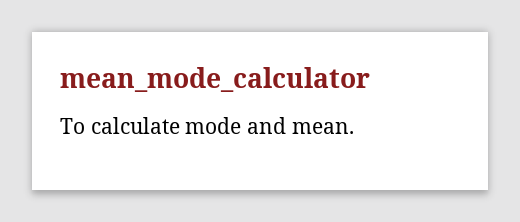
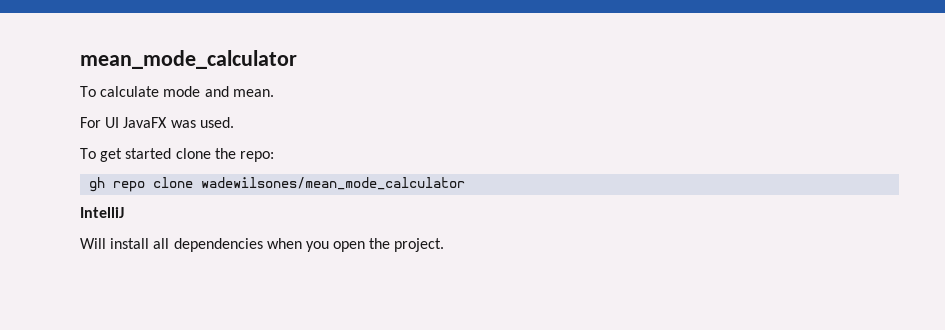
(354, 128) none -> [80,117,234,128] [80,148,274,162] [89,177,466,192] [80,207,124,218] [80,238,445,252] // For UI JavaFX was used. // To get started clone the repo: // gh repo clone wadewilsones/mean_mode_calculator // IntelliJ // Will install all dependencies when you open the project.

